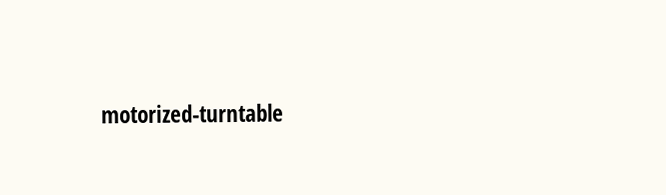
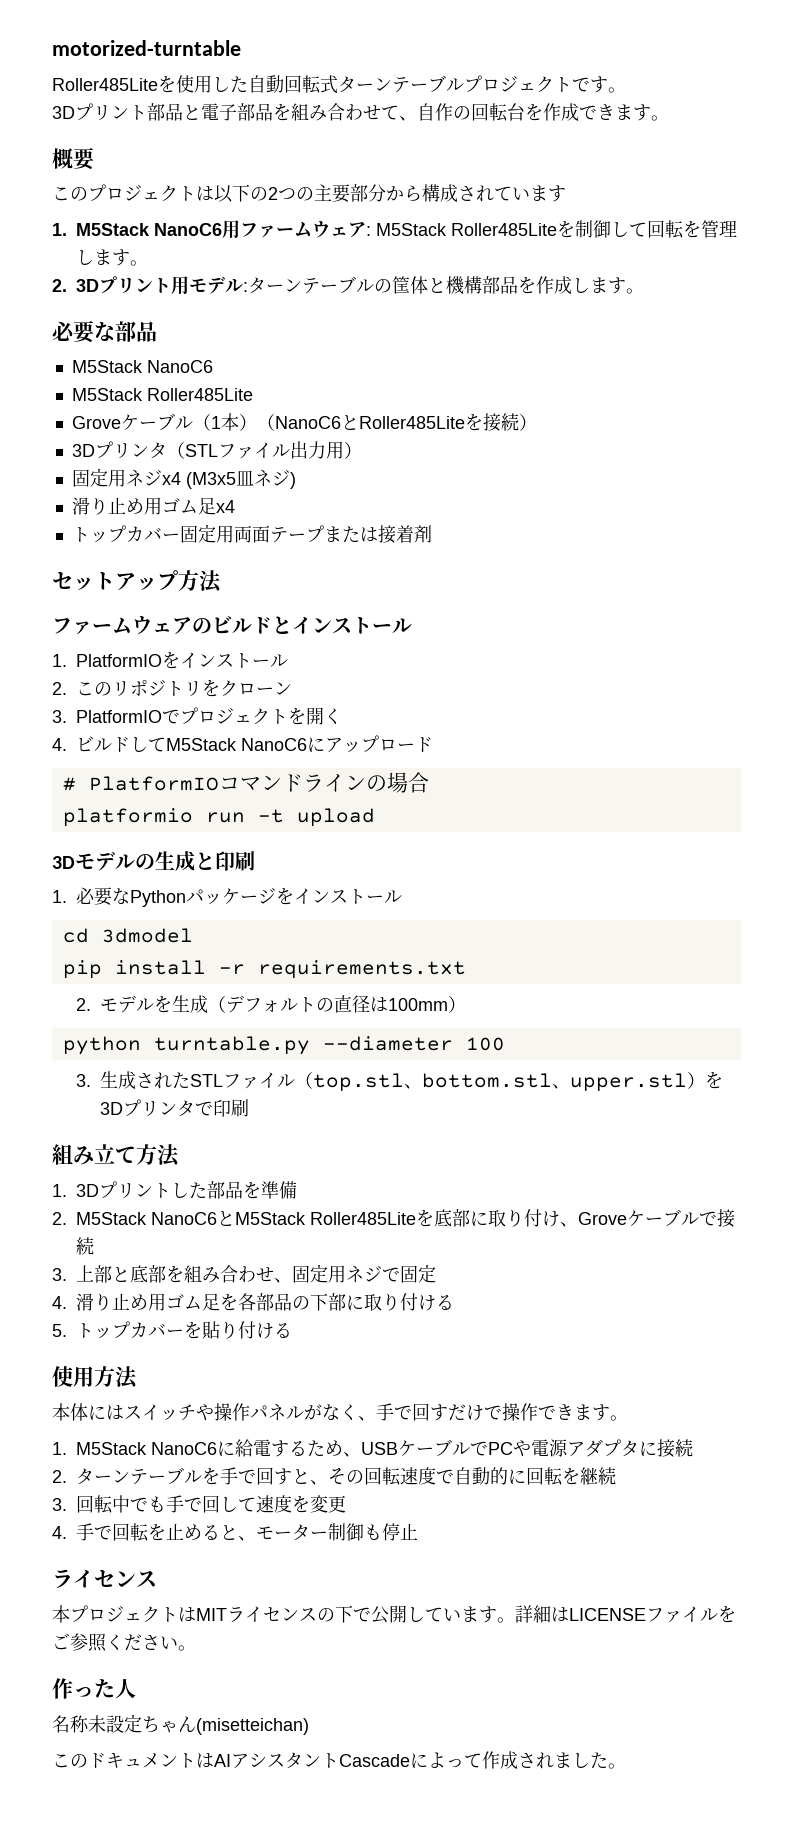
(284, 113) none -> [52,75,626,94] [52,103,669,122] [52,147,95,170] [52,184,566,203] [52,220,738,239] [76,249,149,266] [52,276,645,295] [52,320,157,343] [71,360,213,373] [71,388,253,401] [71,413,537,432] [71,441,362,459] [71,468,296,489] [71,497,235,515] [71,524,432,544] [52,570,222,593] [52,616,412,635] [52,651,289,669] [52,679,293,697] [52,707,343,725] [52,735,434,753] [62,772,429,793] [62,808,375,827] [52,851,255,871] [52,887,403,907] [62,928,193,943] [62,960,466,979] [76,995,467,1013] [62,1036,505,1055] [76,1071,724,1092] [100,1099,250,1117] [52,1144,180,1167] [52,1181,298,1199] [52,1209,736,1228] [76,1237,95,1255] [52,1264,437,1283] [52,1293,455,1311] [52,1321,293,1339] [52,1366,138,1389] [52,1403,628,1421] [52,1439,694,1458] [52,1467,617,1486] [52,1495,347,1514] [52,1523,419,1542] [52,1569,157,1589] [52,1605,736,1624] [52,1633,196,1652] [52,1678,136,1699] [52,1714,309,1735] [52,1751,626,1769] // Roller485Liteを使用した自動回転式ターンテーブルプロジェクトです。 // 3Dプリント部品と電子部品を組み合わせて、自作の回転台を作成できます。 // 概要 // このプロジェクトは以下の2つの主要部分から構成されています // 1. M5Stack NanoC6用ファームウェア: M5Stack Roller485Liteを制御して回転を管理します。 // 2. 3Dプリント用モデル:ターンテーブルの筐体と機構部品を作成します。 // 必要な部品 // M5Stack NanoC6 // M5Stack Roller485Lite // Groveケーブル（1本）（NanoC6とRoller485Liteを接続） // 3Dプリンタ（STLファイル出力用） // 固定用ネジx4 (M3x5皿ネジ) // 滑り止め用ゴム足x4 // トップカバー固定用両面テープまたは接着剤 // セットアップ方法 // ファームウェアのビルドとインストール // 1. PlatformIOをインストール // 2.このリポジトリをクローン // 3. PlatformIOでプロジェクトを開く // 4.ビルドしてM5Stack NanoC6にアップロード // # PlatformIOコマンドラインの場合 // platformio run -t upload // 3Dモデルの生成と印刷 // 1.必要なPythonパッケージをインストール // cd 3dmodel // pip install -r requirements.txt // 2.モデルを生成（デフォルトの直径は100mm） // python turntable.py --diameter 100 // 3.生成されたSTLファイル（top.stl、bottom.stl、upper.stl）を3Dプリンタで印刷 // 組み立て方法 // 1. 3Dプリントした部品を準備 // 2. M5Stack NanoC6とM5Stack Roller485Liteを底部に取り付け、Groveケーブルで接続 // 3.上部と底部を組み合わせ、固定用ネジで固定 // 4.滑り止め用ゴム足を各部品の下部に取り付ける // 5.トップカバーを貼り付ける // 使用方法 // 本体にはスイッチや操作パネルがなく、手で回すだけで操作できます。 // 1. M5Stack NanoC6に給電するため、USBケーブルでPCや電源アダプタに接続 // 2.ターンテーブルを手で回すと、その回転速度で自動的に回転を継続 // 3.回転中でも手で回して速度を変更 // 4.手で回転を止めると、モーター制御も停止 // ライセンス // 本プロジェクトはMITライセンスの下で公開しています。詳細はLICENSEファイルをご参照ください。 // 作った人 // 名称未設定ちゃん(misetteichan) // このドキュメントはAIアシスタントCascadeによって作成されました。

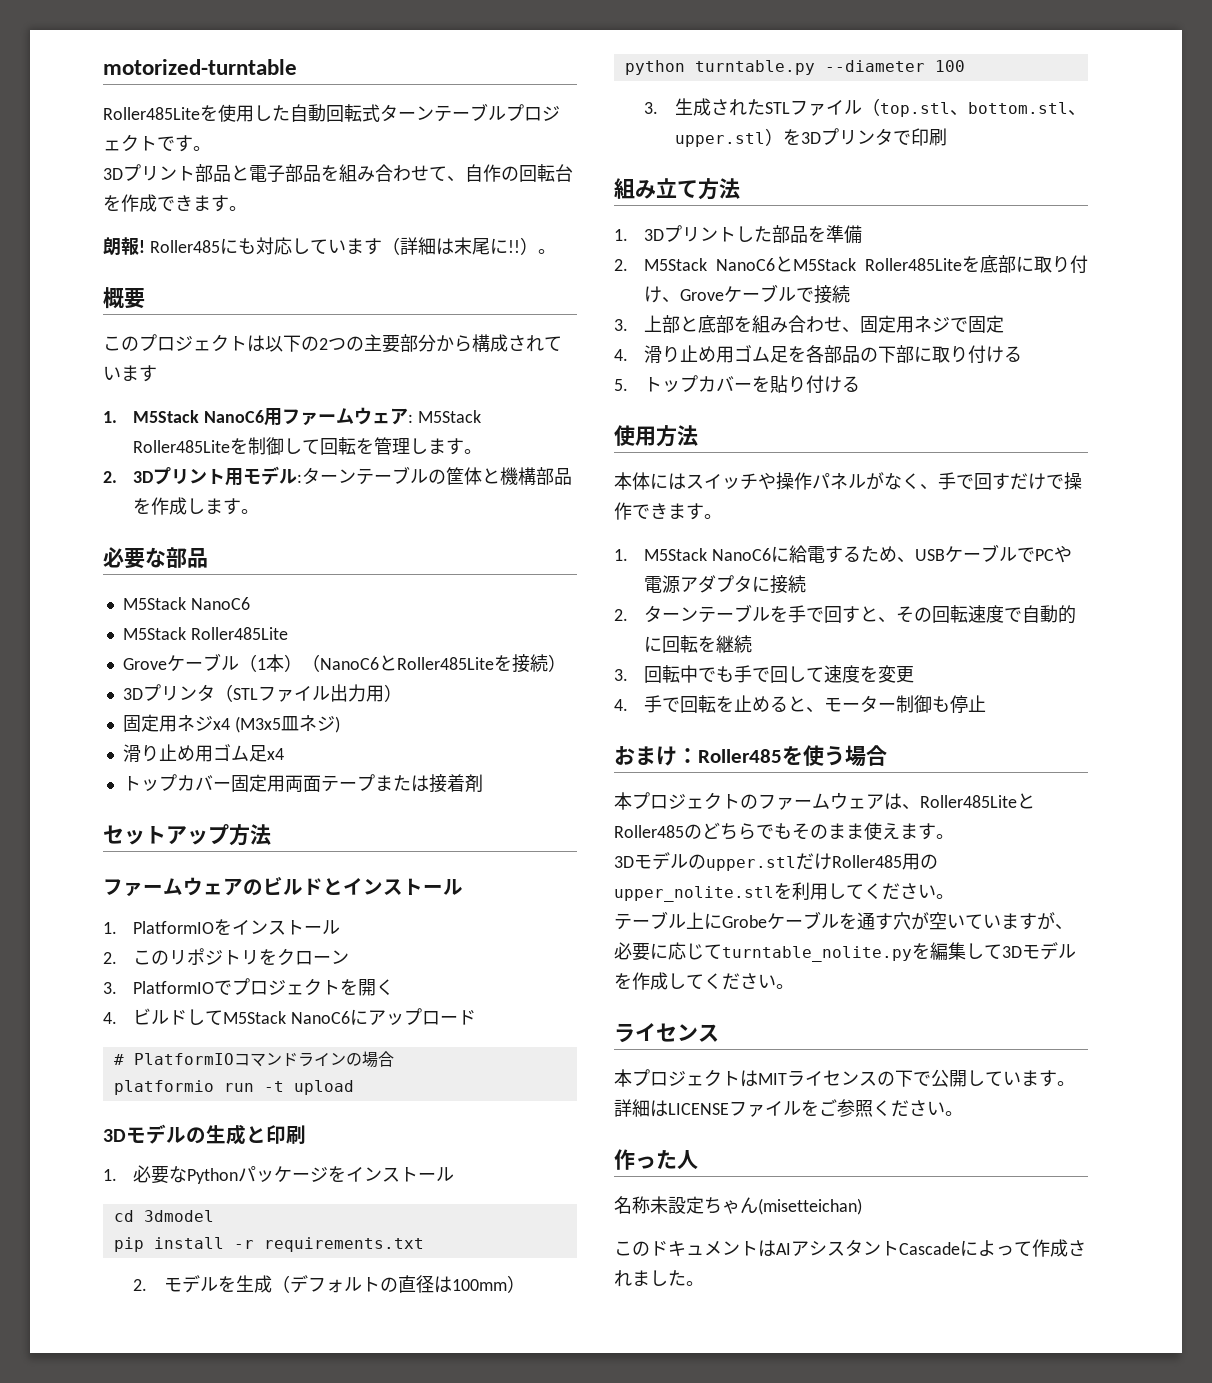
(669, 118) none -> [103,237,556,256] // 朗報! Roller485にも対応しています（詳細は末尾に!!）。
(419, 1531) none -> [614,745,887,767] [614,792,1035,810] [614,822,954,840] [614,852,938,871] [614,882,954,902] [614,911,1073,930] [614,942,1076,962] [614,972,794,990] // おまけ：Roller485を使う場合 // 本プロジェクトのファームウェアは、Roller485LiteとRoller485のどちらでもそのまま使えます。 // 3Dモデルのupper.stlだけRoller485用のupper_nolite.stlを利用してください。 // テーブル上にGrobeケーブルを通す穴が空いていますが、必要に応じてturntable_nolite.pyを編集して3Dモデルを作成してください。

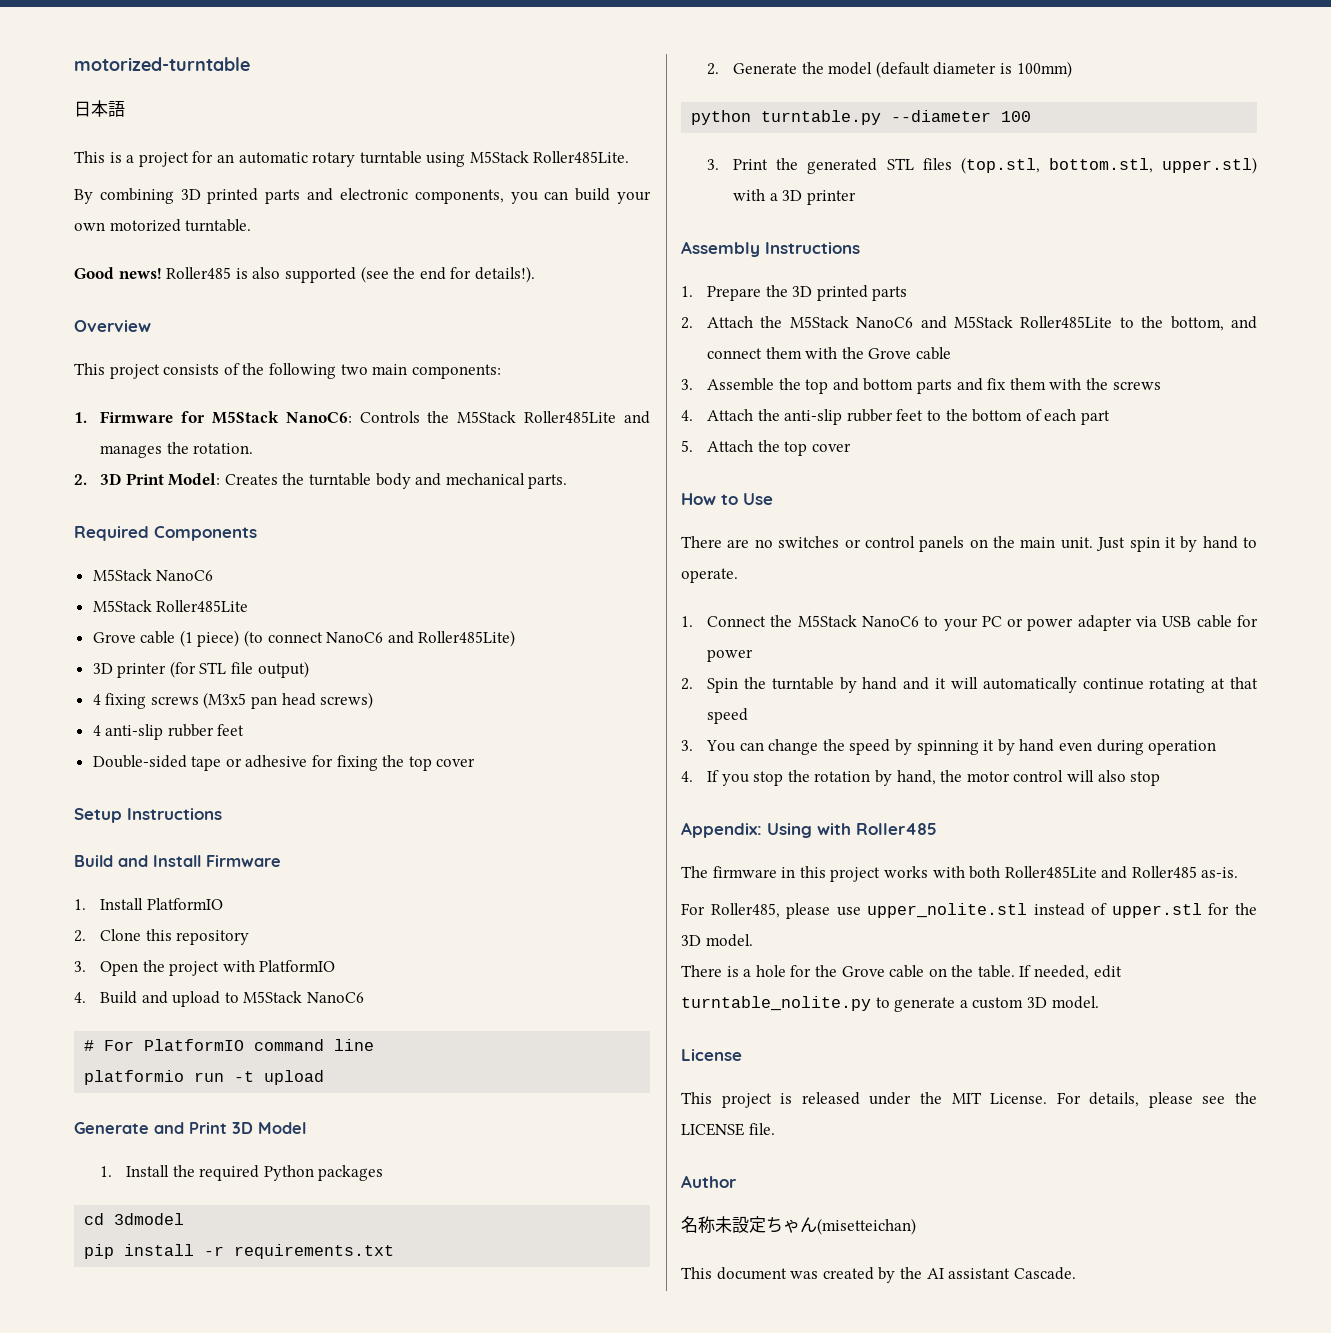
[103,103,560,122] [103,134,211,152] [103,164,573,183] [103,194,247,212] [103,237,556,256] [103,287,145,309] [103,334,562,353] [103,365,157,382] [103,407,481,426] [133,437,483,455] [103,466,573,486] [133,497,260,515] [103,547,208,569] Roller485Liteを使用した自動回転式ターンテーブルプロジェクトです。 // 3Dプリント部品と電子部品を組み合わせて、自作の回転台を作成できます。 // 朗報! Roller485にも対応しています（詳細は末尾に!!）。 // 概要 // このプロジェクトは以下の2つの主要部分から構成されています // 1. M5Stack NanoC6用ファームウェア: M5Stack Roller485Liteを制御して回転を管理します。 // 2. 3Dプリント用モデル:ターンテーブルの筐体と機構部品を作成します。 // 必要な部品 -> [74,100,125,117] [74,151,630,167] [74,188,651,204] [74,219,252,232] [74,266,535,283] [74,320,151,332] [74,363,501,379] [74,411,651,424] [100,442,254,458] [74,473,568,489] [74,526,257,541] 日本語 // This is a project for an automatic rotary turntable using M5Stack Roller485Lite. // By combining 3D printed parts and electronic components, you can build your own motorized turntable. // Good news! Roller485 is also supported (see the end for details!). // Overview // This project consists of the following two main components: // 1. Firmware for M5Stack NanoC6: Controls the M5Stack Roller485Lite and manages the rotation. // 2. 3D Print Model: Creates the turntable body and mechanical parts. // Required Components
[166,653,566,673] [122,684,402,702] [122,714,340,733] [122,744,284,762] [122,774,483,793] [103,824,271,846] [103,877,463,897] [103,919,341,935] [103,948,350,966] [103,978,395,996] [103,1008,477,1025] [113,1051,394,1068] [113,1080,354,1095] [103,1124,306,1145] [103,1165,455,1184] ケーブル（1本）（NanoC6とRoller485Liteを接続） // 3Dプリンタ（STLファイル出力用） // 固定用ネジx4 (M3x5皿ネジ) // 滑り止め用ゴム足x4 // トップカバー固定用両面テープまたは接着剤 // セットアップ方法 // ファームウェアのビルドとインストール // 1. PlatformIOをインストール // 2.このリポジトリをクローン // 3. PlatformIOでプロジェクトを開く // 4.ビルドしてM5Stack NanoC6にアップロード // # PlatformIOコマンドラインの場合 // platformio run -t upload // 3Dモデルの生成と印刷 // 1.必要なPythonパッケージをインストール -> [140,630,516,647] [92,661,309,678] [92,692,374,709] [92,724,245,740] [92,755,476,771] [74,808,222,823] [74,855,281,867] [74,898,223,910] [74,929,250,945] [74,960,336,976] [74,991,365,1007] [84,1039,375,1051] [84,1070,325,1085] [74,1122,306,1134] [100,1165,384,1181] cable (1 piece) (to connect NanoC6 and Roller485Lite) // 3D printer (for STL file output) // 4 fixing screws (M3x5 pan head screws) // 4 anti-slip rubber feet // Double-sided tape or adhesive for fixing the top cover // Setup Instructions // Build and Install Firmware // 1. Install PlatformIO // 2. Clone this repository // 3. Open the project with PlatformIO // 4. Build and upload to M5Stack NanoC6 // # For PlatformIO command line // platformio run -t upload // Generate and Print 3D Model // 1. Install the required Python packages
[163,1275,525,1293] モデルを生成（デフォルトの直径は100mm） -> [733,61,1072,78] Generate the model (default diameter is 100mm)
[674,98,1086,117] [674,128,947,147] [614,178,740,200] [614,225,863,244] [614,255,1088,274] [644,284,851,304] [614,315,1005,333] [614,345,1023,364] [614,375,861,394] [614,425,698,447] [614,472,1082,490] [614,502,722,520] [614,544,1073,563] [644,575,807,594] [614,604,1077,624] [644,635,753,653] [614,665,915,683] [614,695,987,713] [614,745,887,767] [614,792,1035,810] [614,822,954,840] [614,852,938,871] [614,882,954,902] [614,911,1073,930] [614,942,1076,962] [614,972,794,990] [614,1023,719,1043] [614,1069,1075,1087] [614,1099,963,1117] [614,1149,698,1170] 生成されたSTLファイル（top.stl、bottom.stl、upper.stl）を3Dプリンタで印刷 // 組み立て方法 // 1. 3Dプリントした部品を準備 // 2. M5Stack NanoC6とM5Stack Roller485Liteを底部に取り付け、Groveケーブルで接続 // 3.上部と底部を組み合わせ、固定用ネジで固定 // 4.滑り止め用ゴム足を各部品の下部に取り付ける // 5.トップカバーを貼り付ける // 使用方法 // 本体にはスイッチや操作パネルがなく、手で回すだけで操作できます。 // 1. M5Stack NanoC6に給電するため、USBケーブルでPCや電源アダプタに接続 // 2.ターンテーブルを手で回すと、その回転速度で自動的に回転を継続 // 3.回転中でも手で回して速度を変更 // 4.手で回転を止めると、モーター制御も停止 // おまけ：Roller485を使う場合 // 本プロジェクトのファームウェアは、Roller485LiteとRoller485のどちらでもそのまま使えます。 // 3Dモデルのupper.stlだけRoller485用のupper_nolite.stlを利用してください。 // テーブル上にGrobeケーブルを通す穴が空いていますが、必要に応じてturntable_nolite.pyを編集して3Dモデルを作成してください。 // ライセンス // 本プロジェクトはMITライセンスの下で公開しています。詳細はLICENSEファイルをご参照ください。 // 作った人 -> [733,157,1257,174] [733,189,856,205] [681,241,860,257] [681,285,908,301] [681,316,1257,331] [707,347,952,360] [681,378,1161,394] [681,409,1110,425] [681,440,851,456] [681,493,773,505] [681,536,1257,552] [681,568,738,583] [681,615,1258,631] [707,649,754,662] [681,677,1258,693] [707,708,749,724] [681,739,1217,755] [681,770,1161,786] [681,822,937,838] [681,866,1239,882] [681,903,1257,919] [681,934,753,947] [681,965,1122,980] [681,996,1099,1012] [681,1049,742,1061] [681,1092,1257,1108] [681,1123,775,1136] [681,1175,737,1188] Print the generated STL files (top.stl, bottom.stl, upper.stl) with a 3D printer // Assembly Instructions // 1. Prepare the 3D printed parts // 2. Attach the M5Stack NanoC6 and M5Stack Roller485Lite to the bottom, and connect them with the Grove cable // 3. Assemble the top and bottom parts and fix them with the screws // 4. Attach the anti-slip rubber feet to the bottom of each part // 5. Attach the top cover // How to Use // There are no switches or control panels on the main unit. Just spin it by hand to operate. // 1. Connect the M5Stack NanoC6 to your PC or power adapter via USB cable for power // 2. Spin the turntable by hand and it will automatically continue rotating at that speed // 3. You can change the speed by spinning it by hand even during operation // 4. If you stop the rotation by hand, the motor control will also stop // Appendix: Using with Roller485 // The firmware in this project works with both Roller485Lite and Roller485 as-is. // For Roller485, please use upper_nolite.stl instead of upper.stl for the 3D model. // There is a hole for the Grove cable on the table. If needed, edit turntable_nolite.py to generate a custom 3D model. // License // This project is released under the MIT License. For details, please see the LICENSE file. // Author
[614,1239,1086,1257] [614,1270,704,1287] このドキュメントはAIアシスタントCascadeによって作成されました。 -> [681,1267,1076,1283] This document was created by the AI assistant Cascade.

